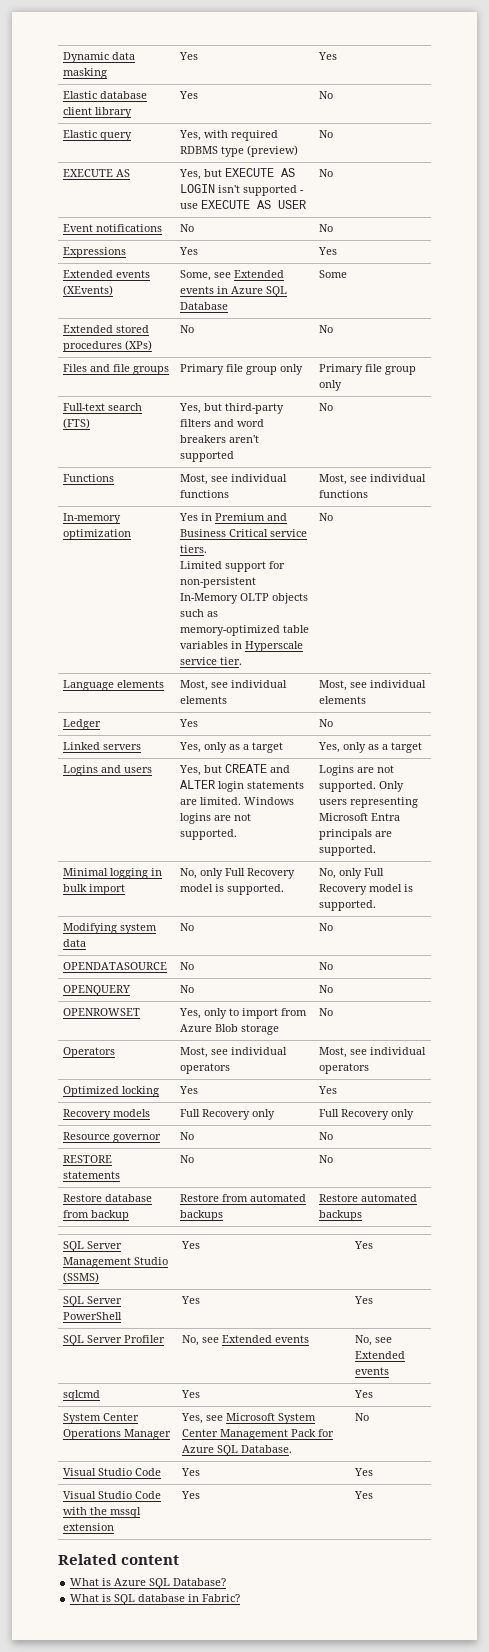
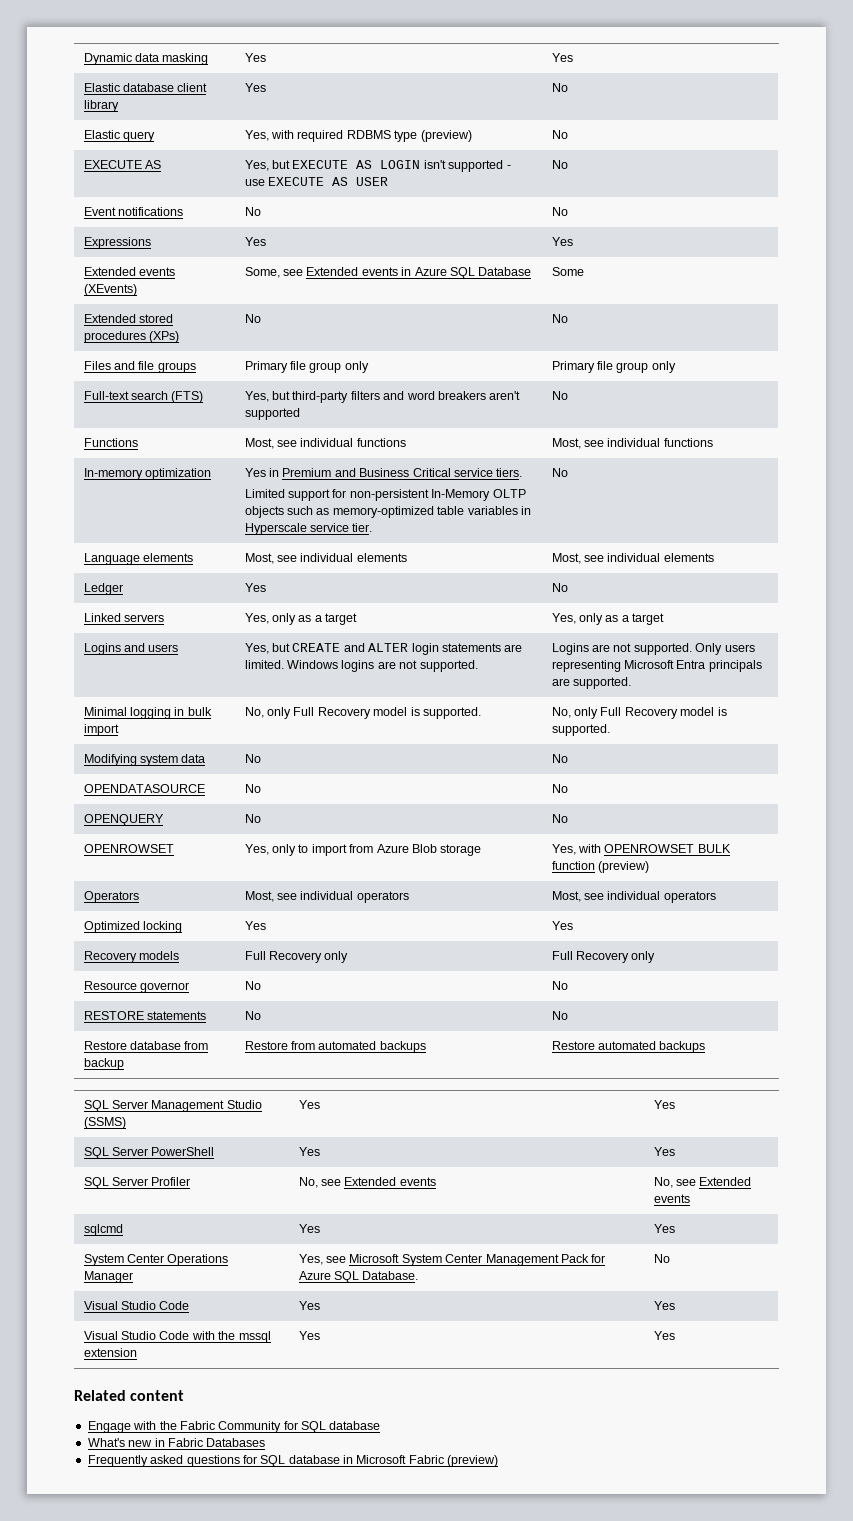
[318,1008,333,1016] No -> [551,844,731,855] [551,861,650,873] Yes, with OPENROWSET BULK function (preview)
[70,1578,227,1589] [70,1594,241,1605] What is Azure SQL Database? // What is SQL database in Fabric? -> [87,1421,381,1433] [87,1438,266,1447] [87,1455,499,1467] Engage with the Fabric Community for SQL database // What's new in Fabric Databases // Frequently asked questions for SQL database in Microsoft Fabric (preview)

